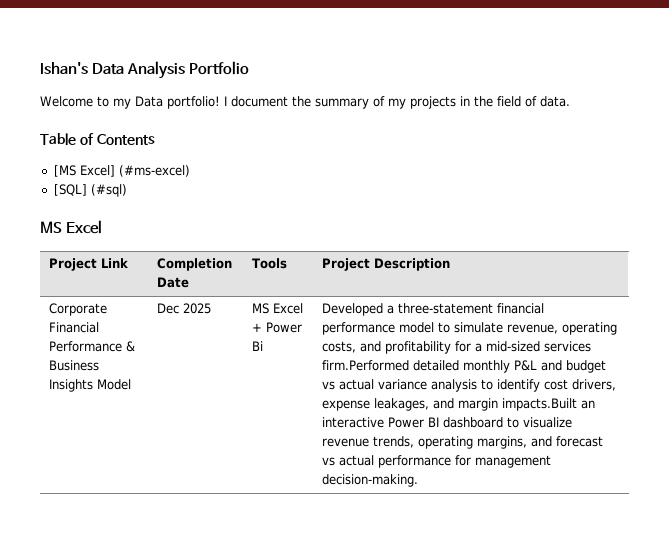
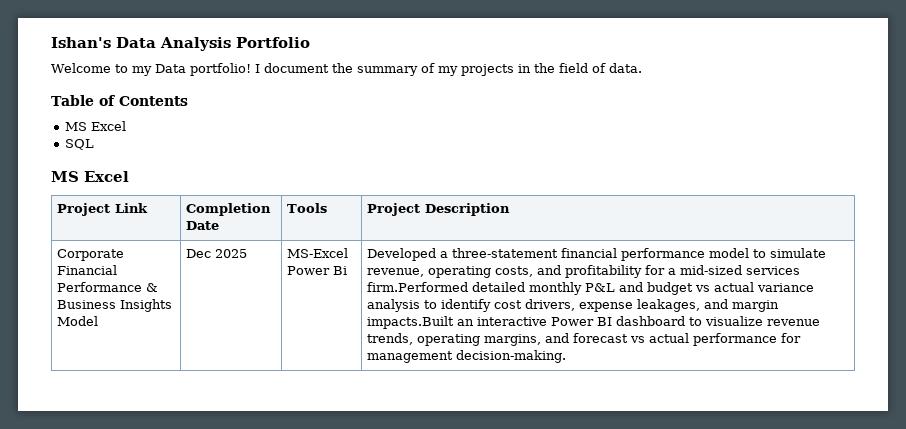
[53,165,190,177] [53,184,127,197] [MS Excel] (#ms-excel) // [SQL] (#sql) -> [64,121,126,131] [64,139,94,150] MS Excel // SQL
[252,303,304,314] [252,323,263,332] MS Excel + -> [287,248,349,258] MS-Excel

